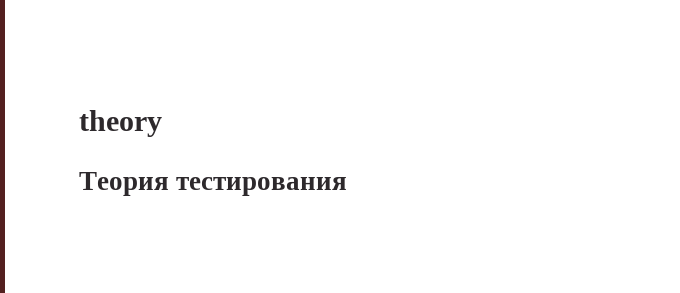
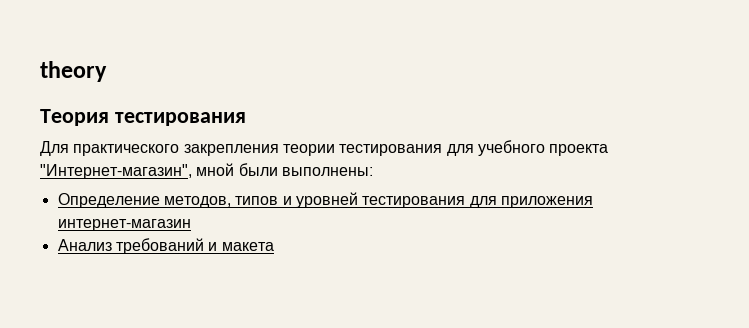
(348, 186) none -> [40,140,609,156] [40,163,373,179] [57,192,593,208] [57,219,191,231] [57,238,274,254] // Для практического закрепления теории тестирования для учебного проекта "Интернет-магазин", мной были выполнены: // Определение методов, типов и уровней тестирования для приложения интернет-магазин // Анализ требований и макета

